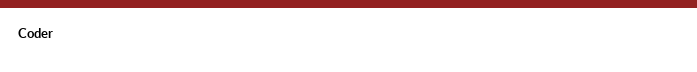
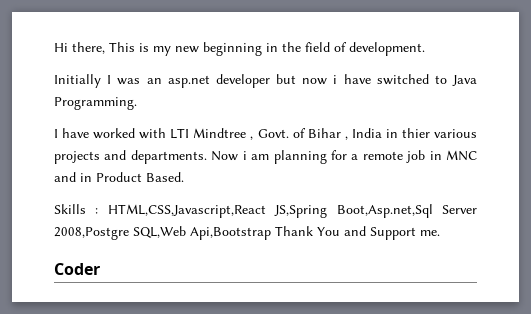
(18, 33) none -> [54,42,425,56] [54,74,478,88] [54,97,137,110] [54,128,477,140] [54,150,478,164] [54,172,184,182] [54,204,477,218] [54,226,440,240] Hi there, This is my new beginning in the field of development. // Initially I was an asp.net developer but now i have switched to Java Programming. // I have worked with LTI Mindtree , Govt. of Bihar , India in thier various projects and departments. Now i am planning for a remote job in MNC and in Product Based. // Skills : HTML,CSS,Javascript,React JS,Spring Boot,Asp.net,Sql Server 2008,Postgre SQL,Web Api,Bootstrap Thank You and Support me. //

